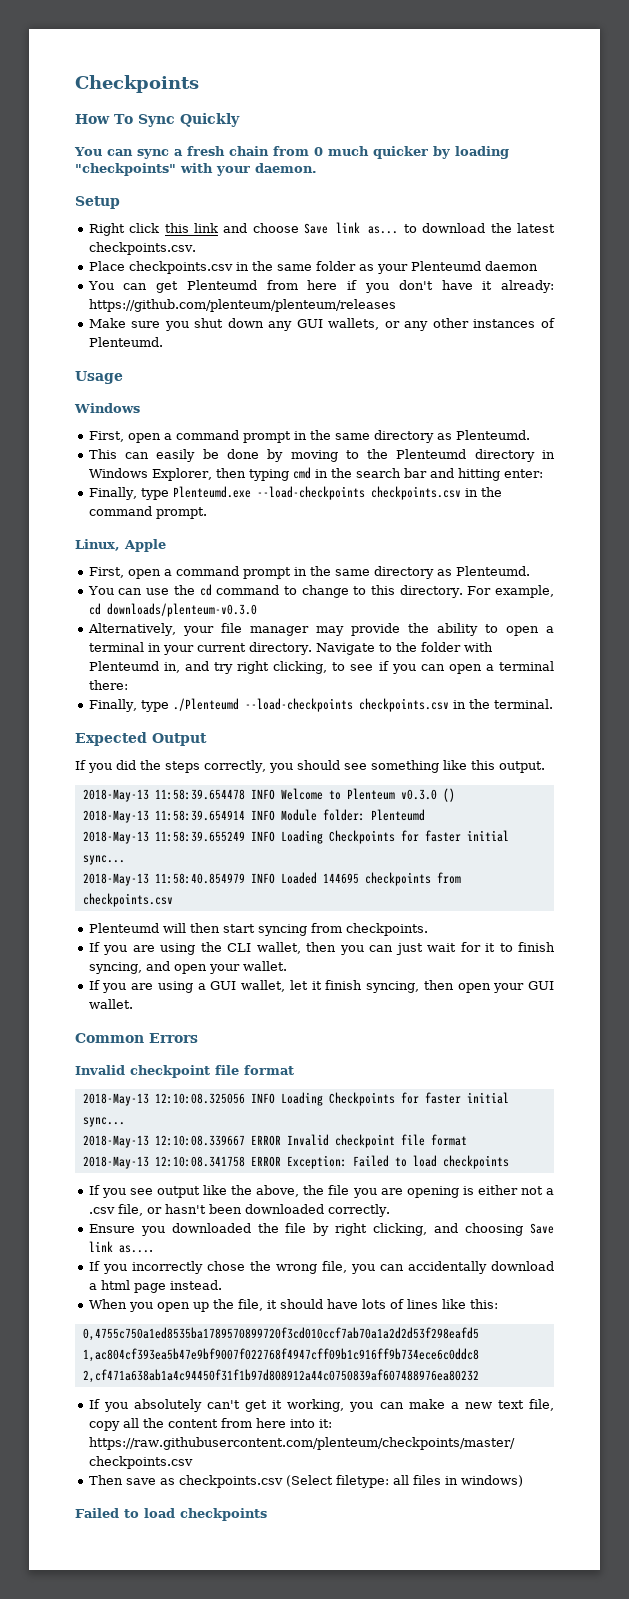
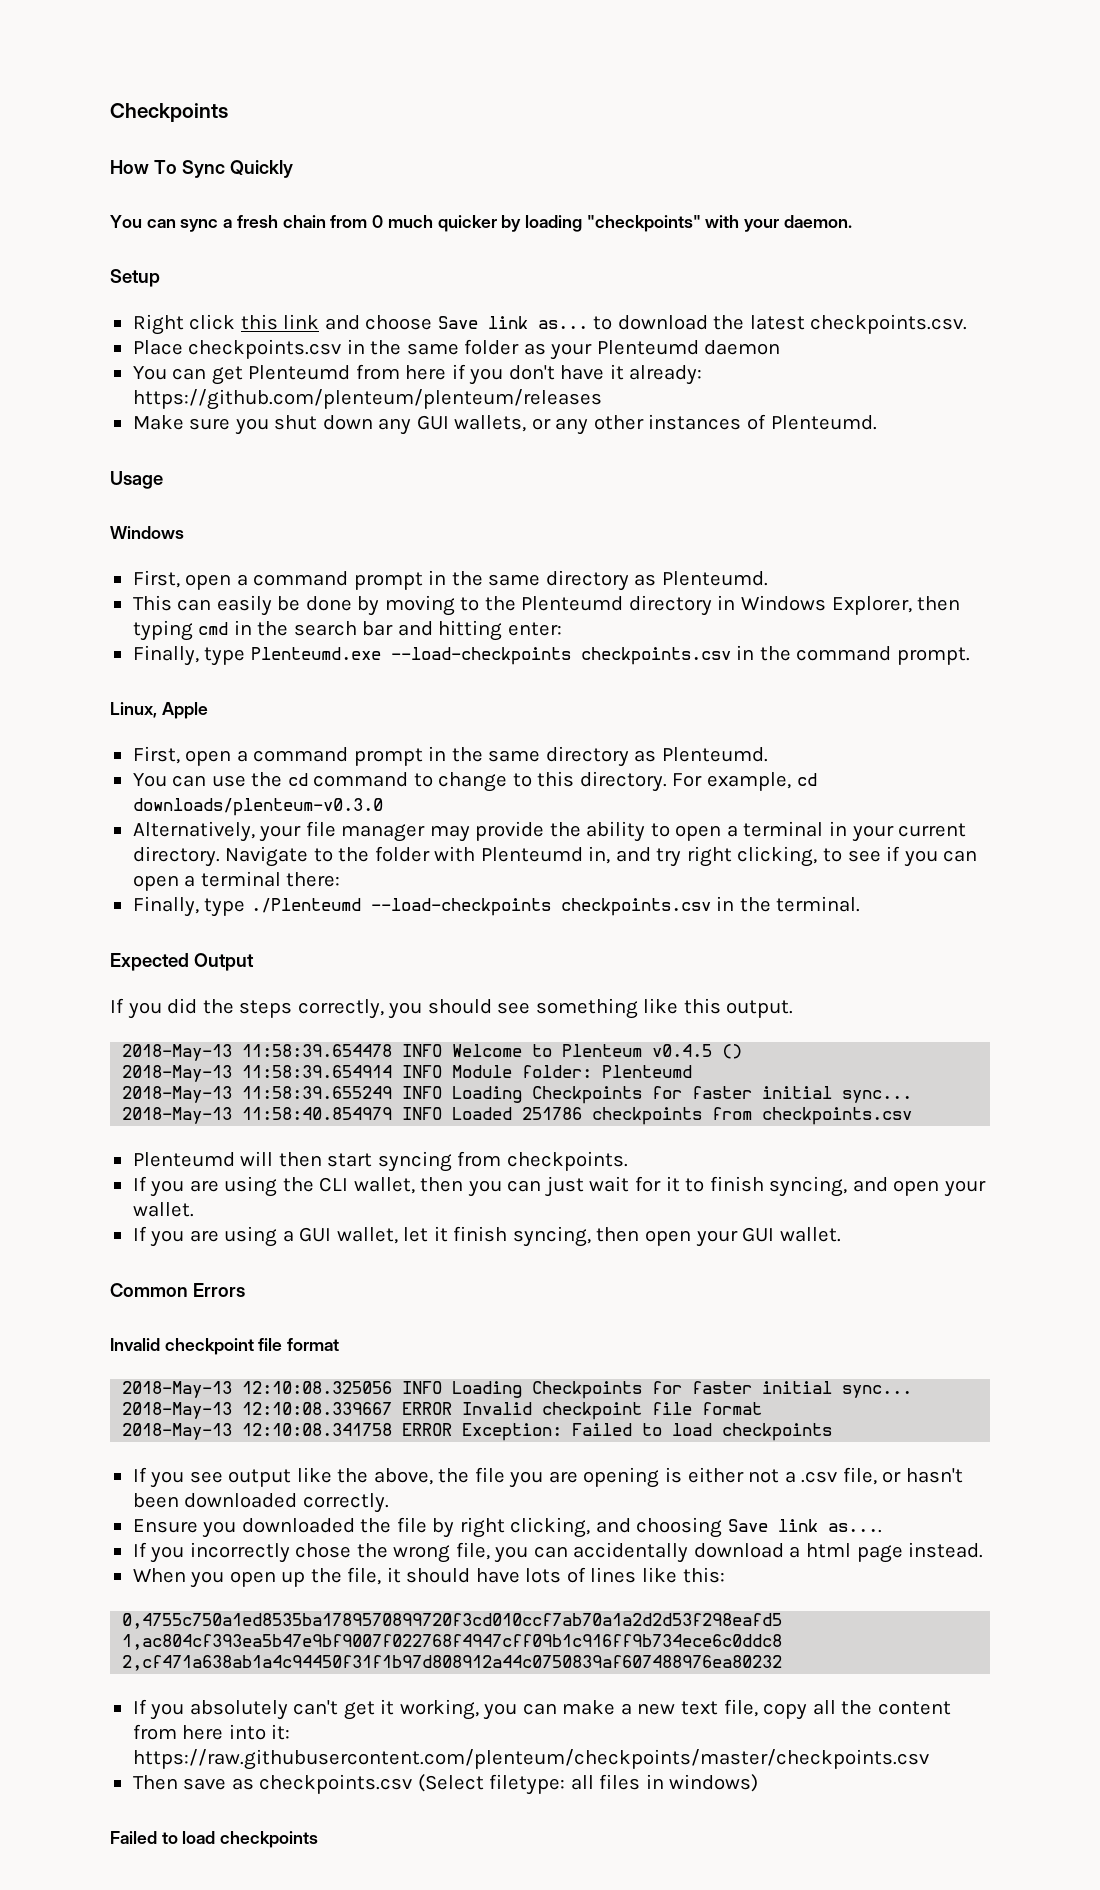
[400,789,437,800] v0.3.0 -> [652,1044,713,1057] v0.4.5
[322,873,359,884] 144695 -> [522,1107,583,1120] 251786

